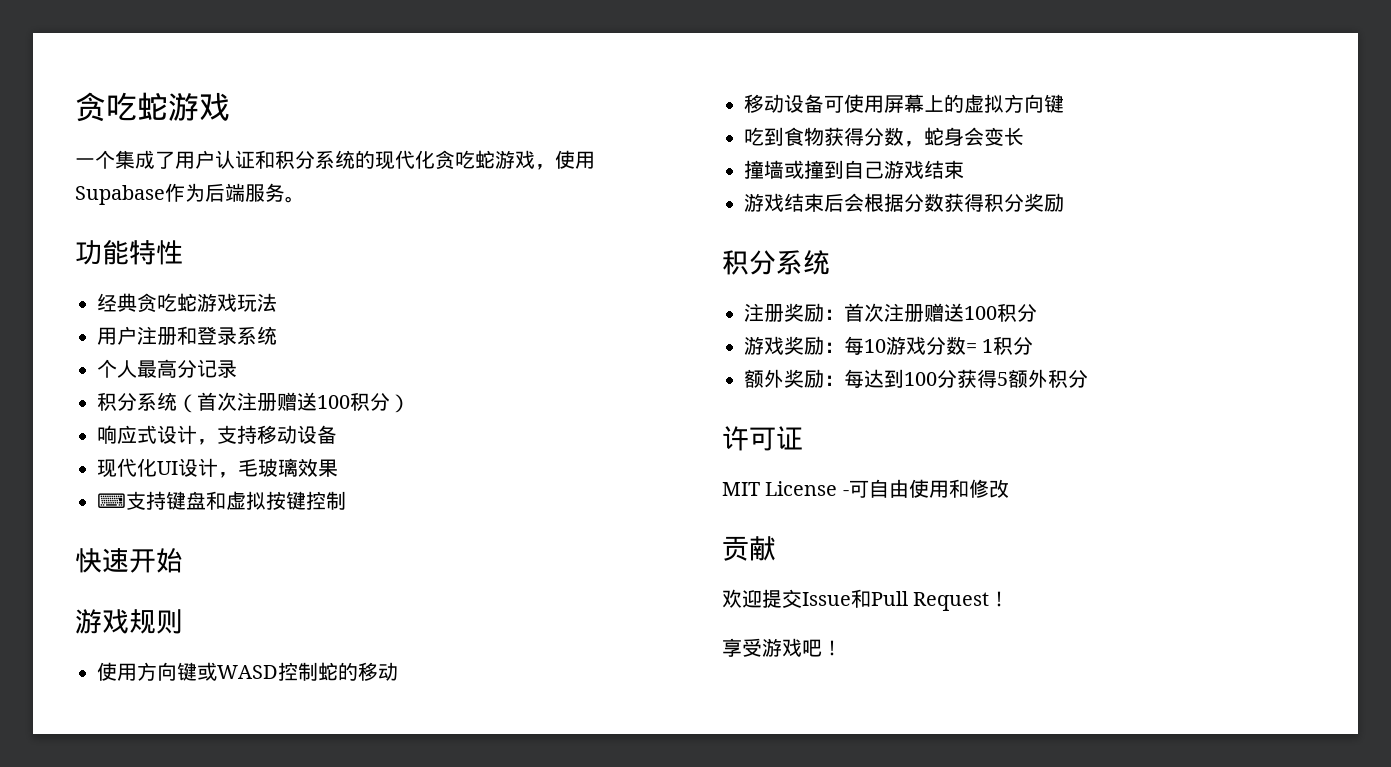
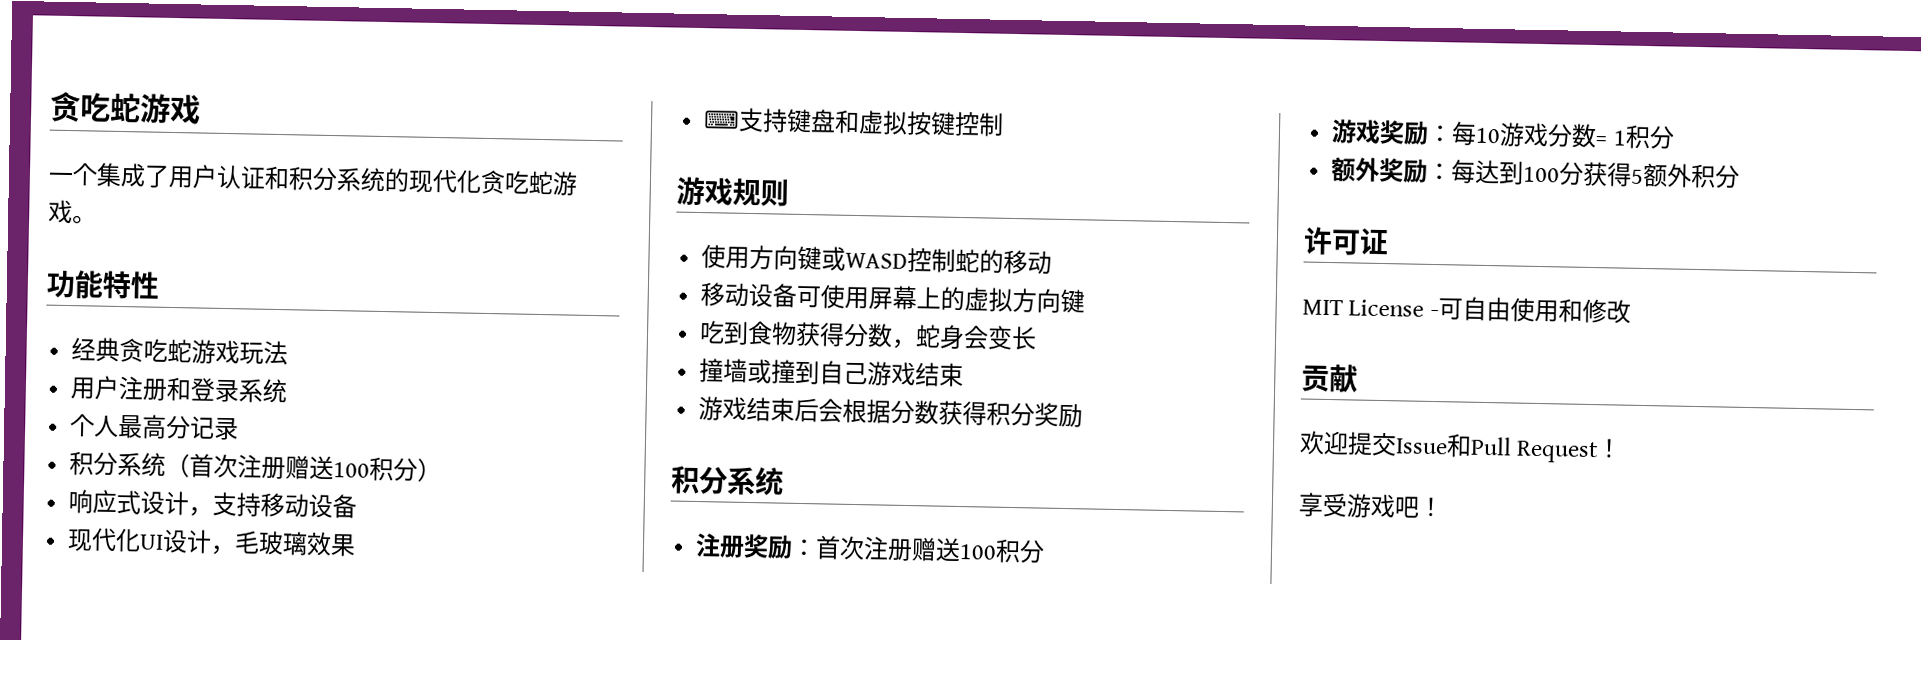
[535,150,595,170] [75,183,285,205] ，使用Supabase作为后端服务 -> (73, 212) none
[75,548,183,573] // 快速开始 -> (1005, 124) none

